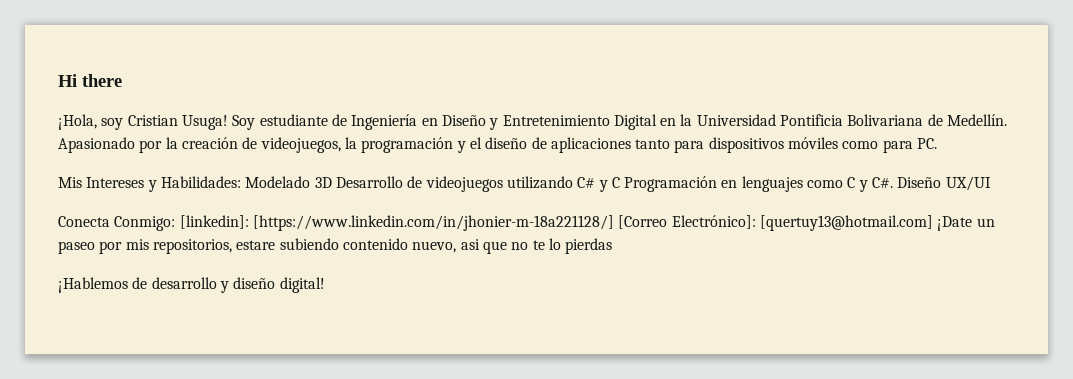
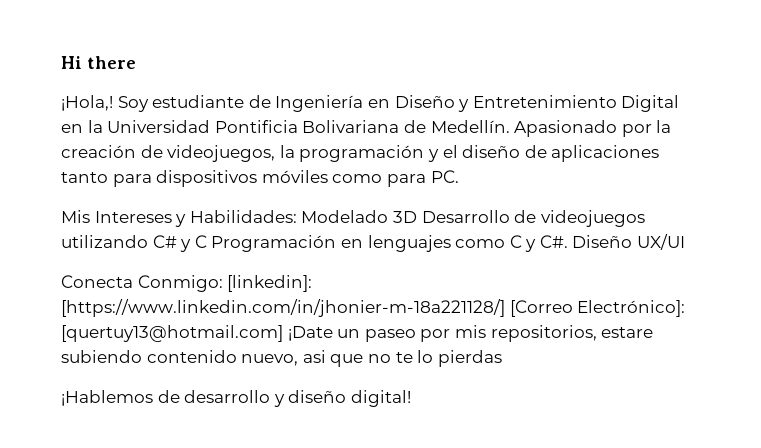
[58,114,228,130] ¡Hola, soy Cristian Usuga! -> [61,95,113,111] ¡Hola,!

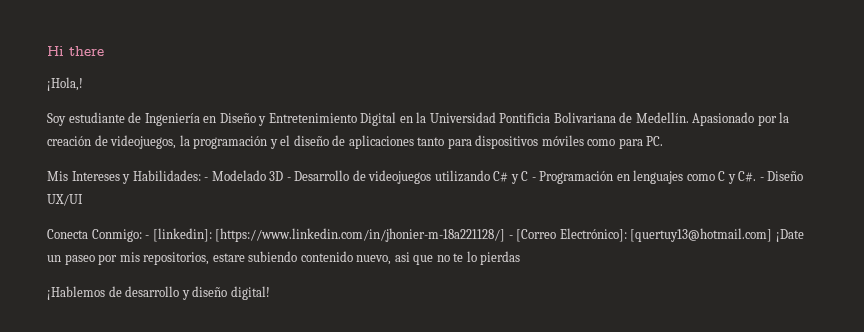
(113, 103) none -> (83, 84) //
(297, 216) none -> [204,177,209,181] -
(417, 217) none -> [286,177,291,181] -
(207, 241) none -> [531,177,536,181] -
(568, 241) none -> [759,177,764,181] -
(223, 283) none -> [145,235,150,239] -
(505, 308) none -> [508,235,513,239] -

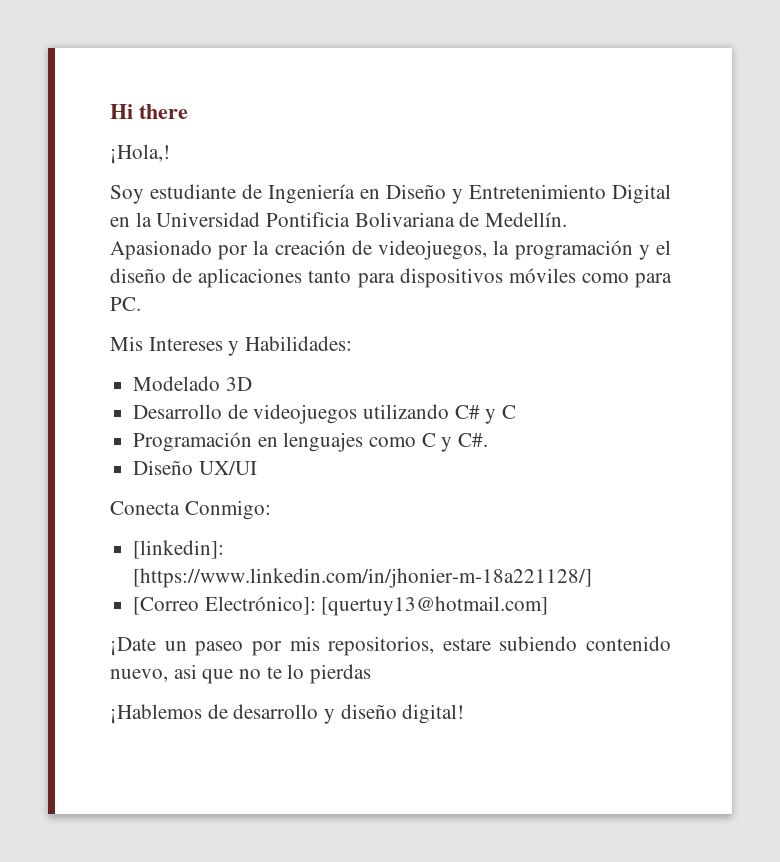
[204,177,209,181] - -> (353, 343) //
[286,177,291,181] - -> (252, 384) //
[531,177,536,181] - -> (517, 412) //
[759,177,764,181] - -> (489, 440) //
[145,235,150,239] - -> (271, 510) //
[508,235,513,239] - -> (593, 578) //
(773, 235) none -> (549, 606) //

